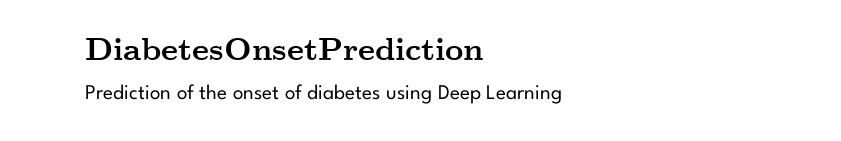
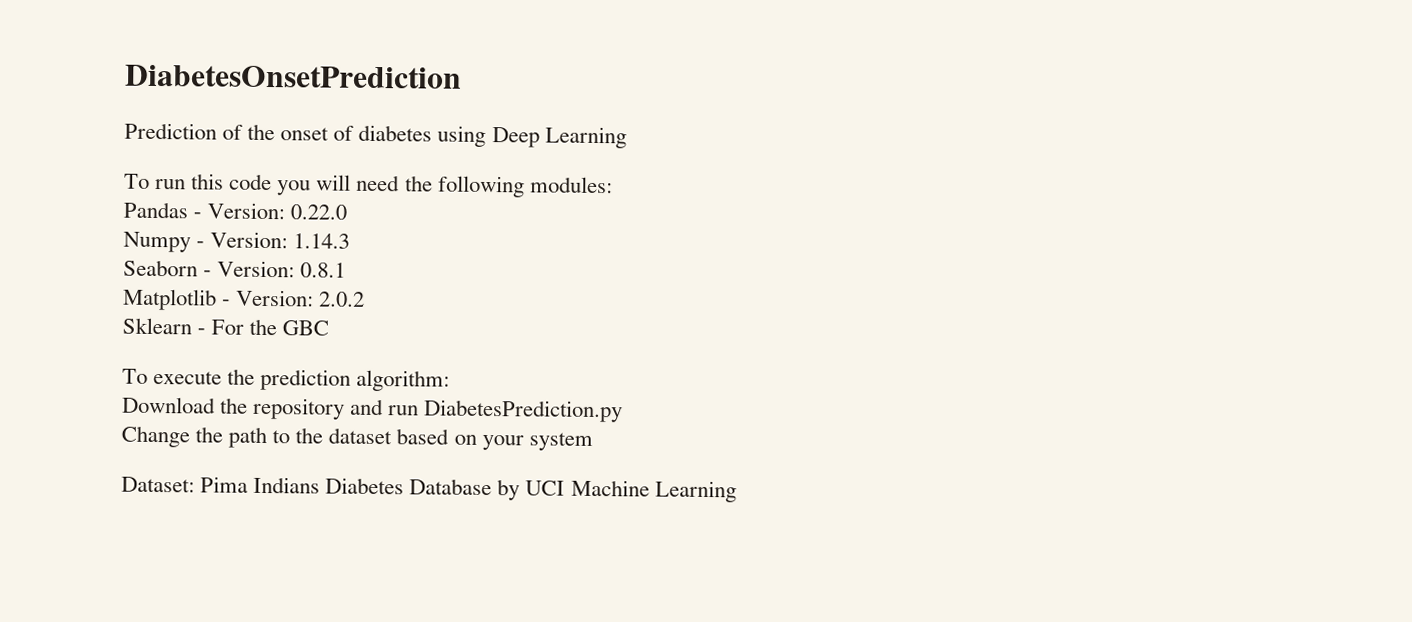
(563, 94) none -> [124,173,613,198] [123,201,348,220] [123,231,351,253] [123,259,347,278] [122,288,366,311] [122,317,330,336] [122,368,451,392] [122,396,624,423] [121,425,593,451] [121,476,737,503] // To run this code you will need the following modules: // Pandas - Version: 0.22.0 // Numpy - Version: 1.14.3 // Seaborn - Version: 0.8.1 // Matplotlib - Version: 2.0.2 // Sklearn - For the GBC // To execute the prediction algorithm: // Download the repository and run DiabetesPrediction.py // Change the path to the dataset based on your system // Dataset: Pima Indians Diabetes Database by UCI Machine Learning

